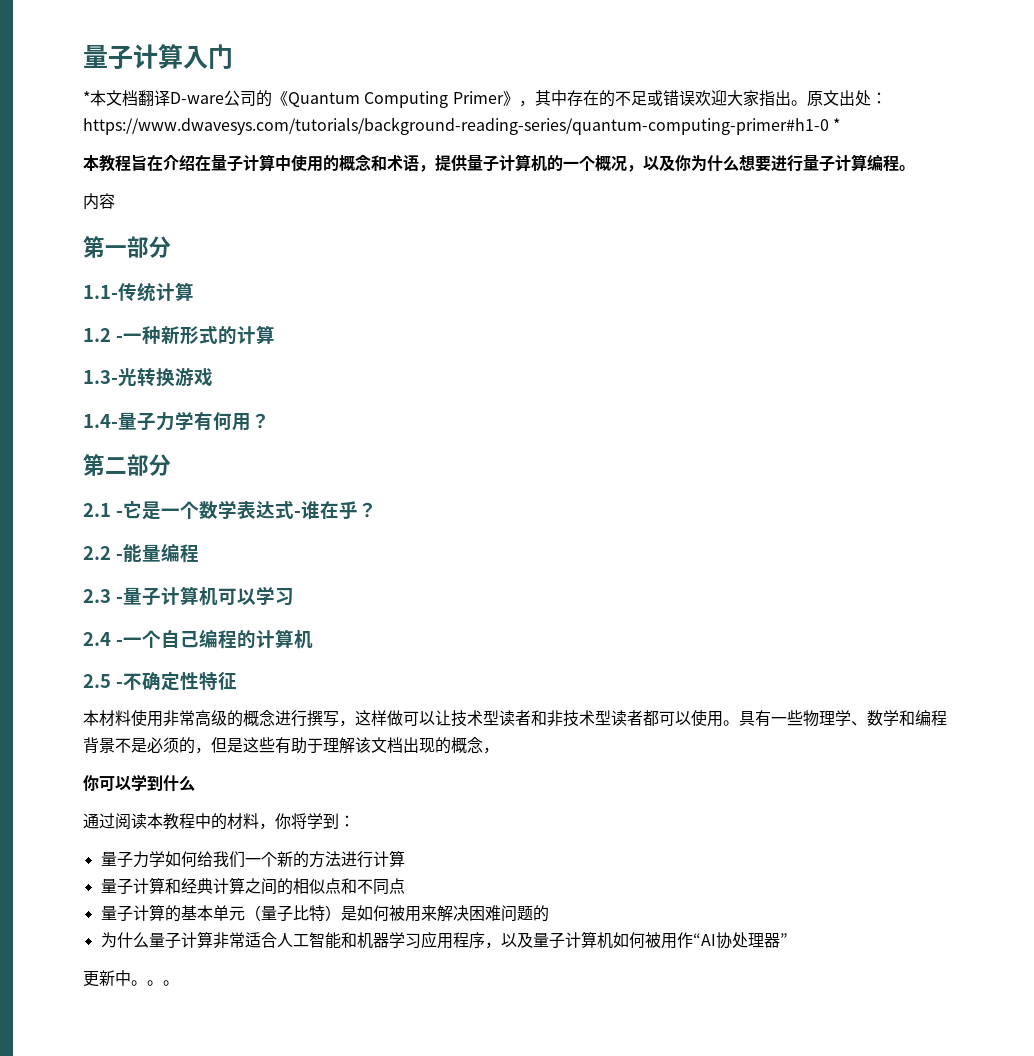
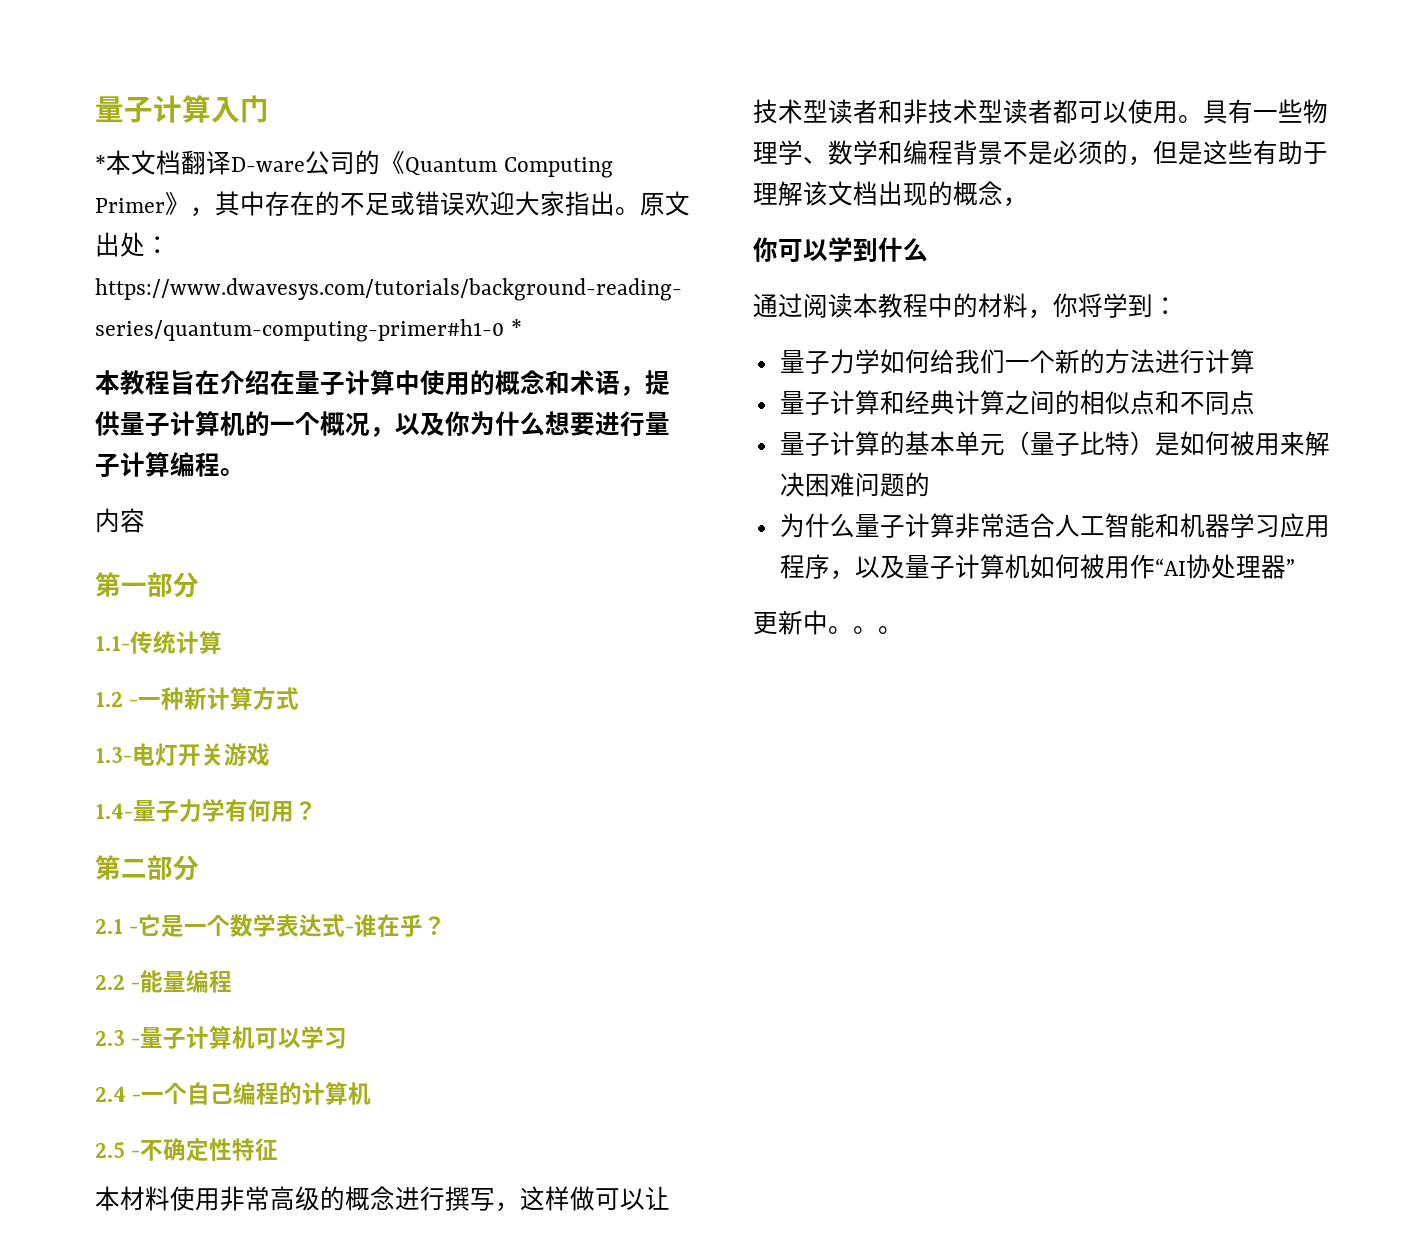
[179,325,275,345] 形式的计算 -> [207,687,300,710] 计算方式
[118,368,175,387] 光转换 -> [132,743,224,766] 电灯开关

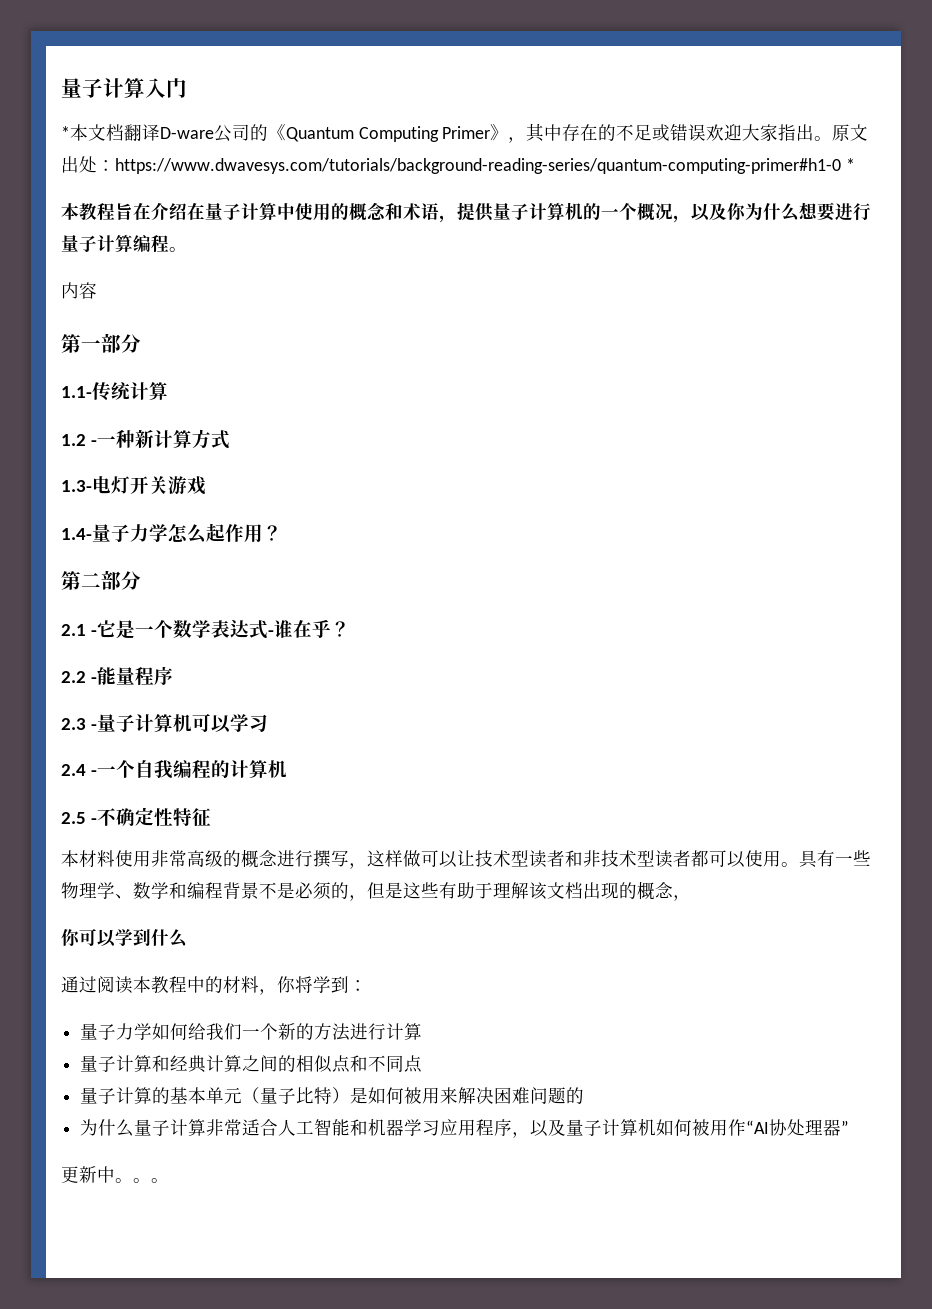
[225,799,271,822] 有何 -> [168,523,244,543] 怎么起作
[186,970,233,993] 编程 -> [134,666,173,686] 程序
[210,1084,234,1104] 己 -> [153,760,173,779] 我

